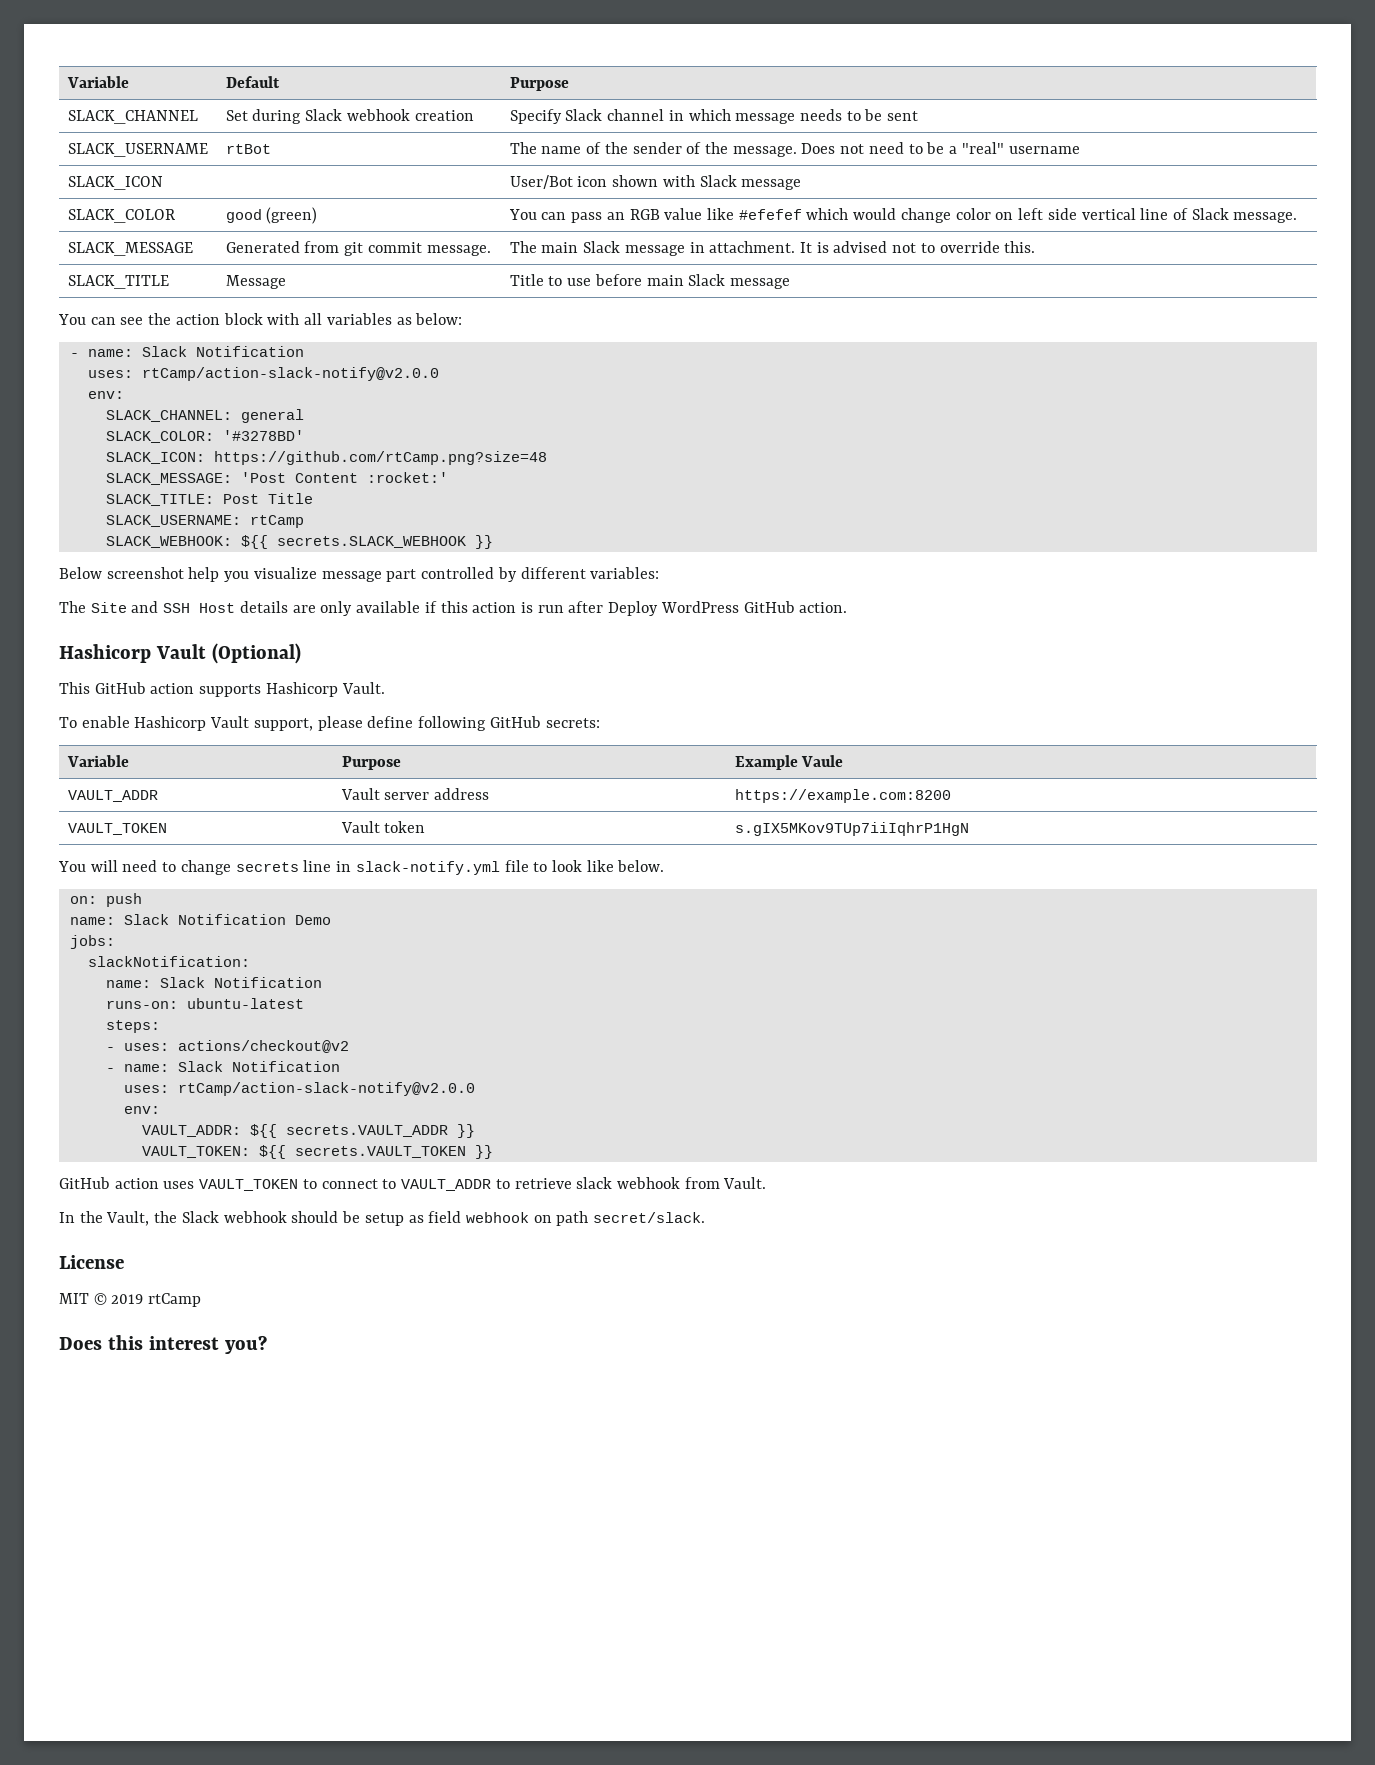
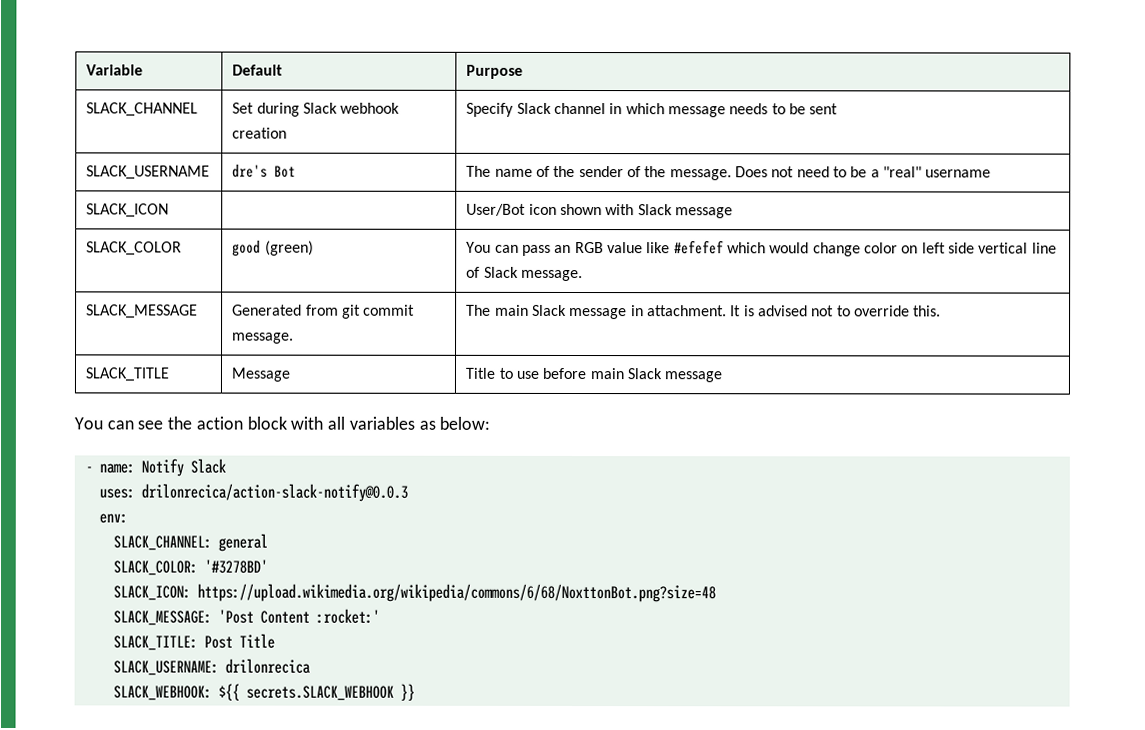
[225,144,271,154] rtBot -> [232,164,297,178] dre's Bot
[141,346,304,357] [87,367,439,381] Slack Notification // uses: rtCamp/action-slack-notify@v2.0.0 -> [140,458,226,477] [98,483,408,502] Notify Slack // uses: drilonrecica/action-slack-notify@0.0.3
[213,451,547,465] https://github.com/rtCamp.png?size=48 -> [196,583,716,603] https://upload.wikimedia.org/wikipedia/commons/6/68/NoxttonBot.png?size=48
[249,515,304,528] rtCamp -> [224,658,311,674] drilonrecica
[59,567,660,582] [59,601,848,616] [59,643,301,664] [59,682,385,697] [59,716,600,731] [66,755,129,767] [341,756,401,770] [734,755,844,770] [67,790,158,802] [340,788,490,800] [734,789,951,803] [67,823,167,835] [340,821,426,833] [734,822,969,836] [58,860,665,875] [69,893,142,907] [69,914,331,925] [69,935,115,949] [87,956,250,967] [105,977,322,988] [105,998,304,1009] [105,1020,160,1033] [105,1040,349,1053] [105,1061,340,1072] [123,1082,475,1096] [123,1106,160,1114] [141,1124,475,1138] [141,1145,493,1159] [59,1177,767,1191] [59,1211,706,1226] [59,1255,124,1269] [59,1293,202,1307] [59,1335,267,1354] // Below screenshot help you visualize message part controlled by different variables: // The Site and SSH Host details are only available if this action is run after Deploy WordPress GitHub action. // Hashicorp Vault (Optional) // This GitHub action supports Hashicorp Vault. // To enable Hashicorp Vault support, please define following GitHub secrets: // Variable | Purpose | Example Vaule // VAULT_ADDR | Vault server address | https://example.com:8200 // VAULT_TOKEN | Vault token | s.gIX5MKov9TUp7iiIqhrP1HgN // You will need to change secrets line in slack-notify.yml file to look like below. // on: push // name: Slack Notification Demo // jobs: // slackNotification: // name: Slack Notification // runs-on: ubuntu-latest // steps: // - uses: actions/checkout@v2 // - name: Slack Notification // uses: rtCamp/action-slack-notify@v2.0.0 // env: // VAULT_ADDR: ${{ secrets.VAULT_ADDR }} // VAULT_TOKEN: ${{ secrets.VAULT_TOKEN }} // GitHub action uses VAULT_TOKEN to connect to VAULT_ADDR to retrieve slack webhook from Vault. // In the Vault, the Slack webhook should be setup as field webhook on path secret/slack. // License // MIT © 2019 rtCamp // Does this interest you? -> (415, 692) none

